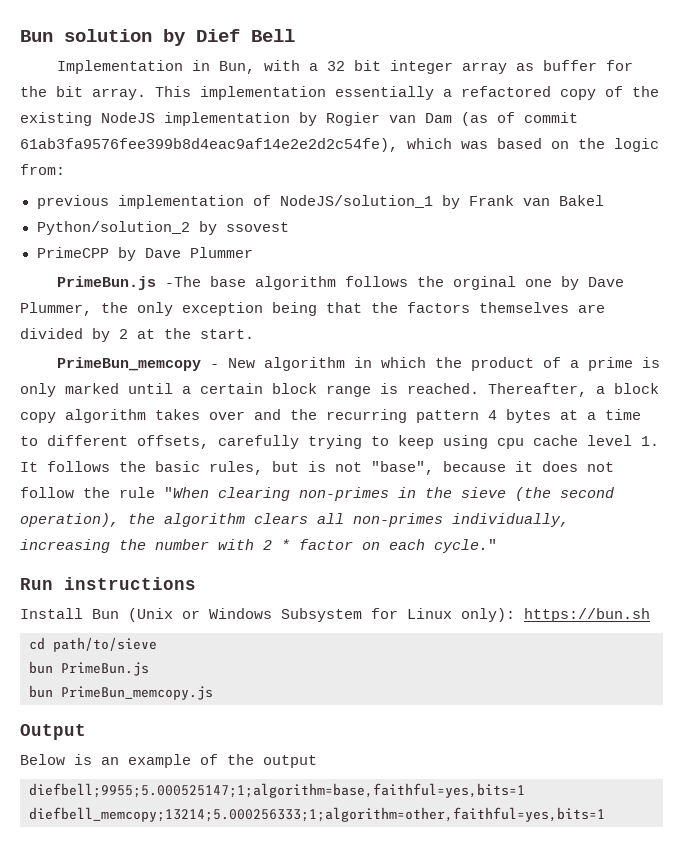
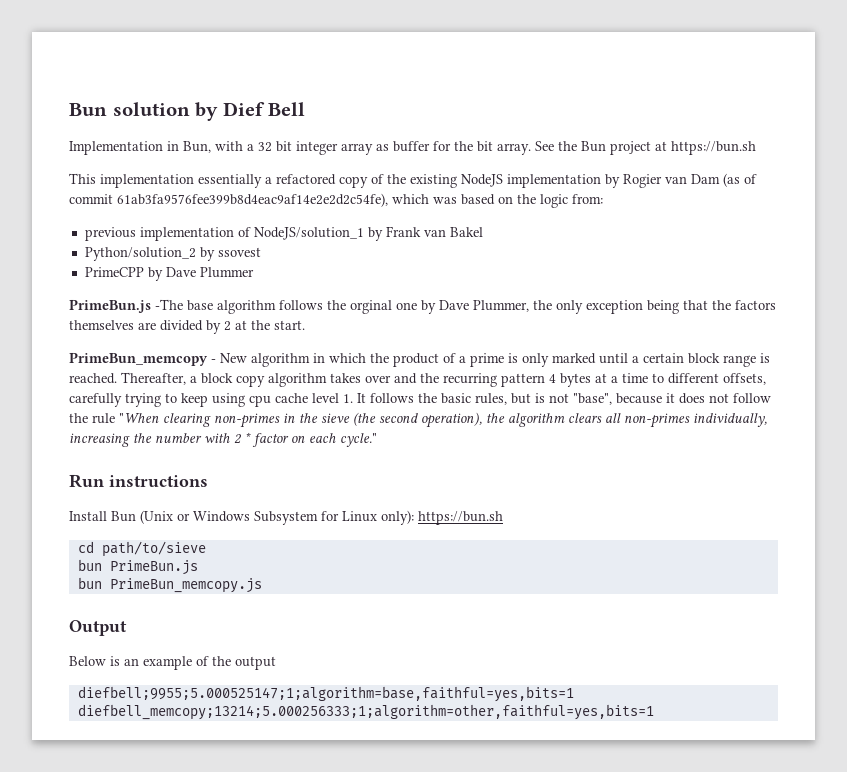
(146, 94) none -> [535,141,756,155] See the Bun project at https://bun.sh //

